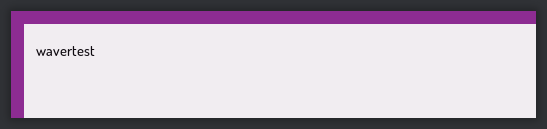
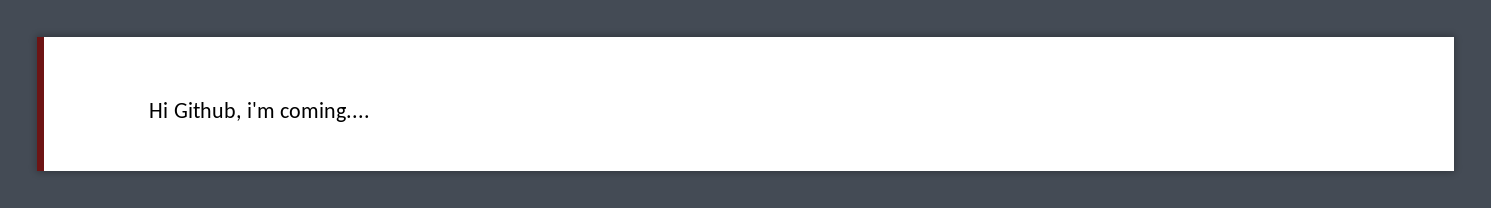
[36,46,95,56] wavertest -> [149,102,371,122] Hi Github, i'm coming....

